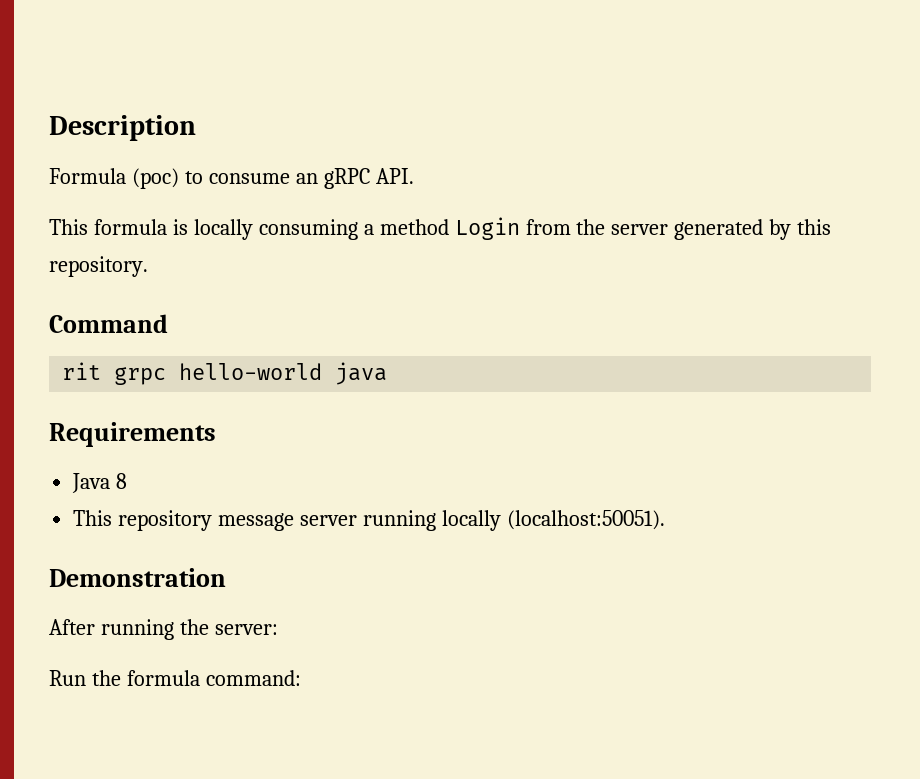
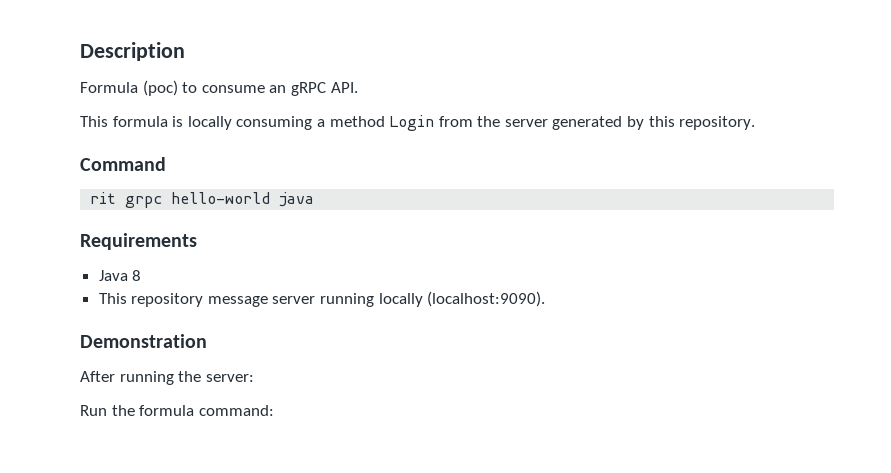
[506,510,665,530] (localhost:50051). -> [427,291,546,307] (localhost:9090).

